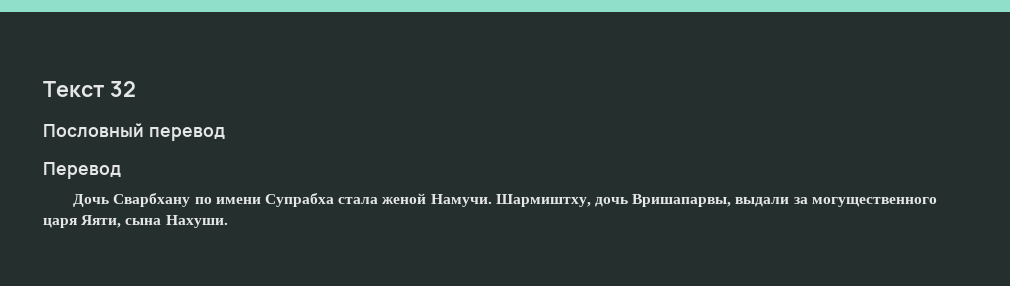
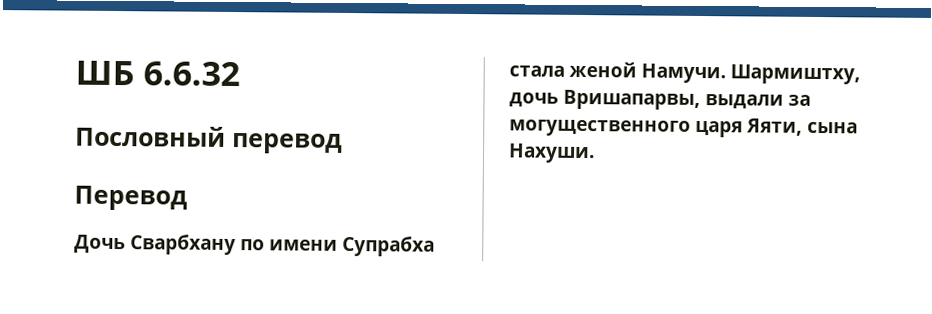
[43,81,136,97] Текст 32 -> [75,60,241,87] ШБ 6.6.32

